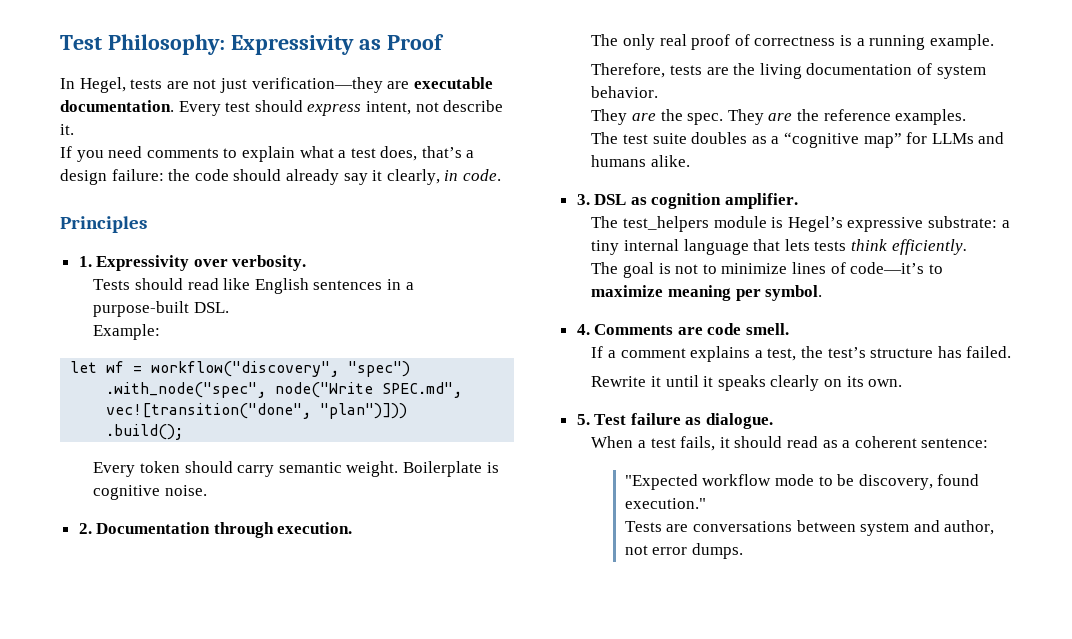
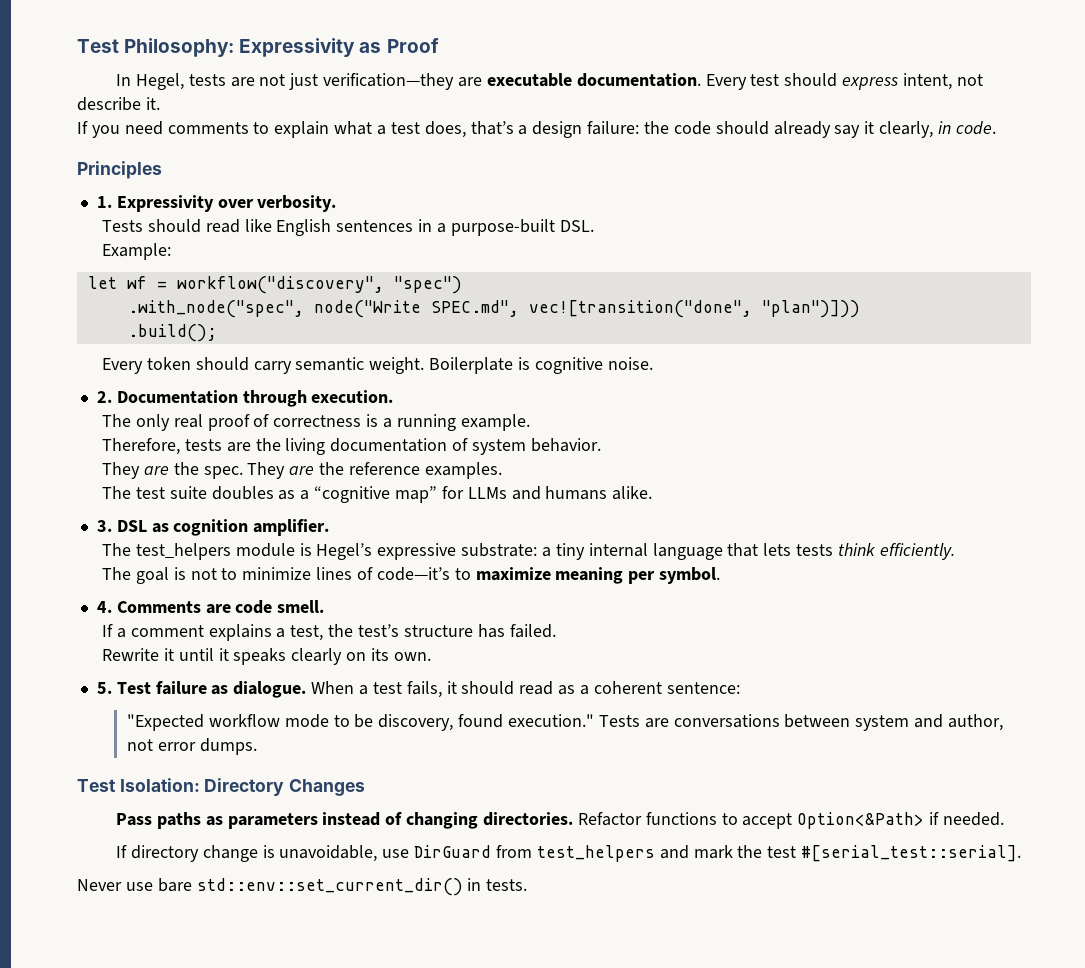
(774, 421) // -> (307, 689) none
(706, 503) // -> (595, 720) none
(744, 551) none -> [77,778,366,796] [115,812,1004,829] [115,845,1022,862] [77,878,528,896] // Test Isolation: Directory Changes // Pass paths as parameters instead of changing directories. Refactor functions to accept Option<&Path> if needed. // If directory change is unavoidable, use DirGuard from test_helpers and mark the test #[serial_test::serial]. // Never use bare std::env::set_current_dir() in tests.

